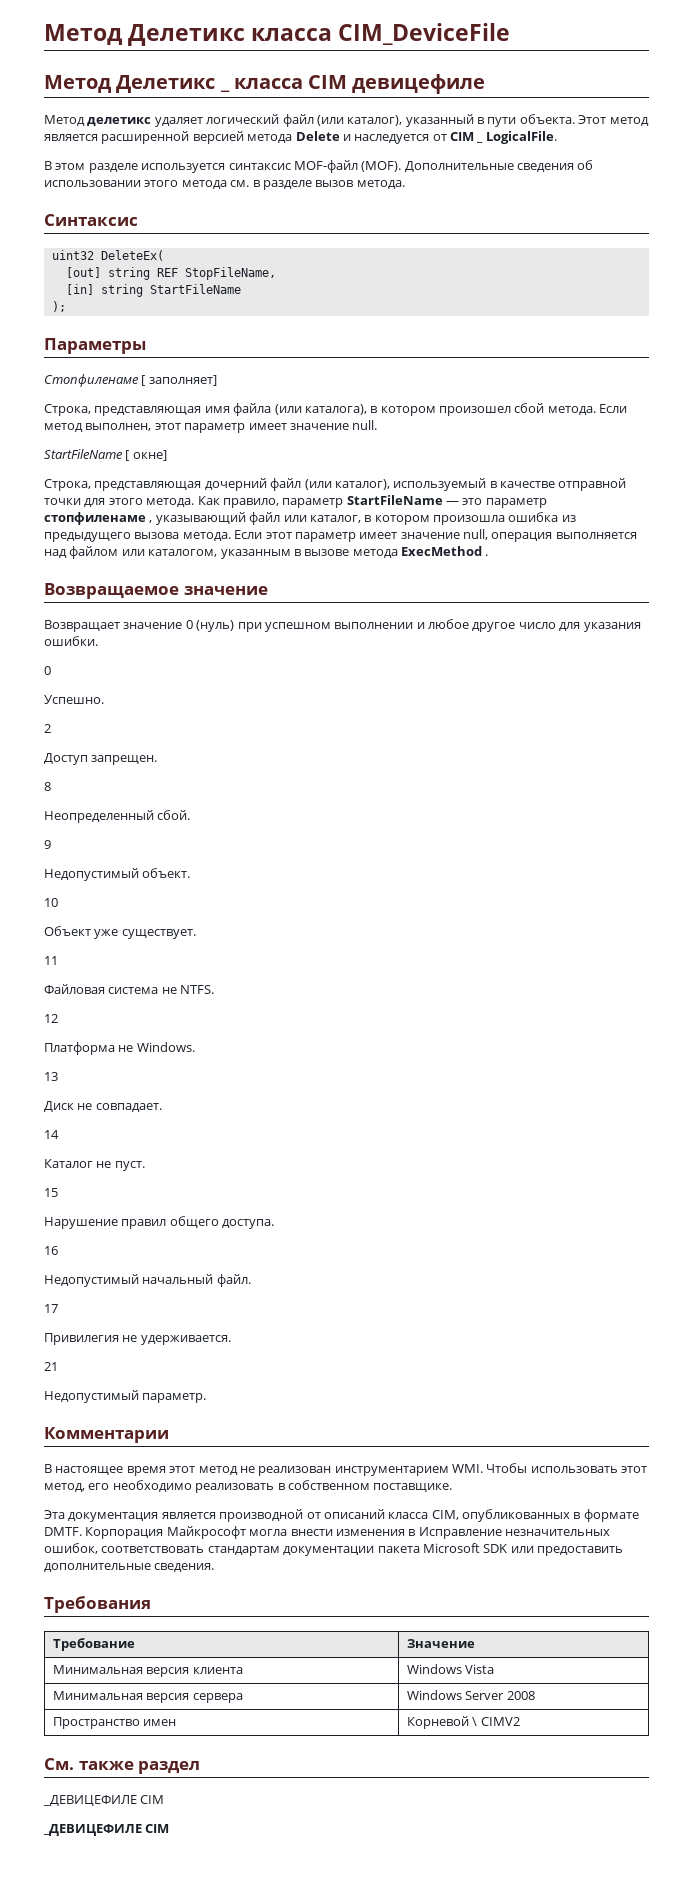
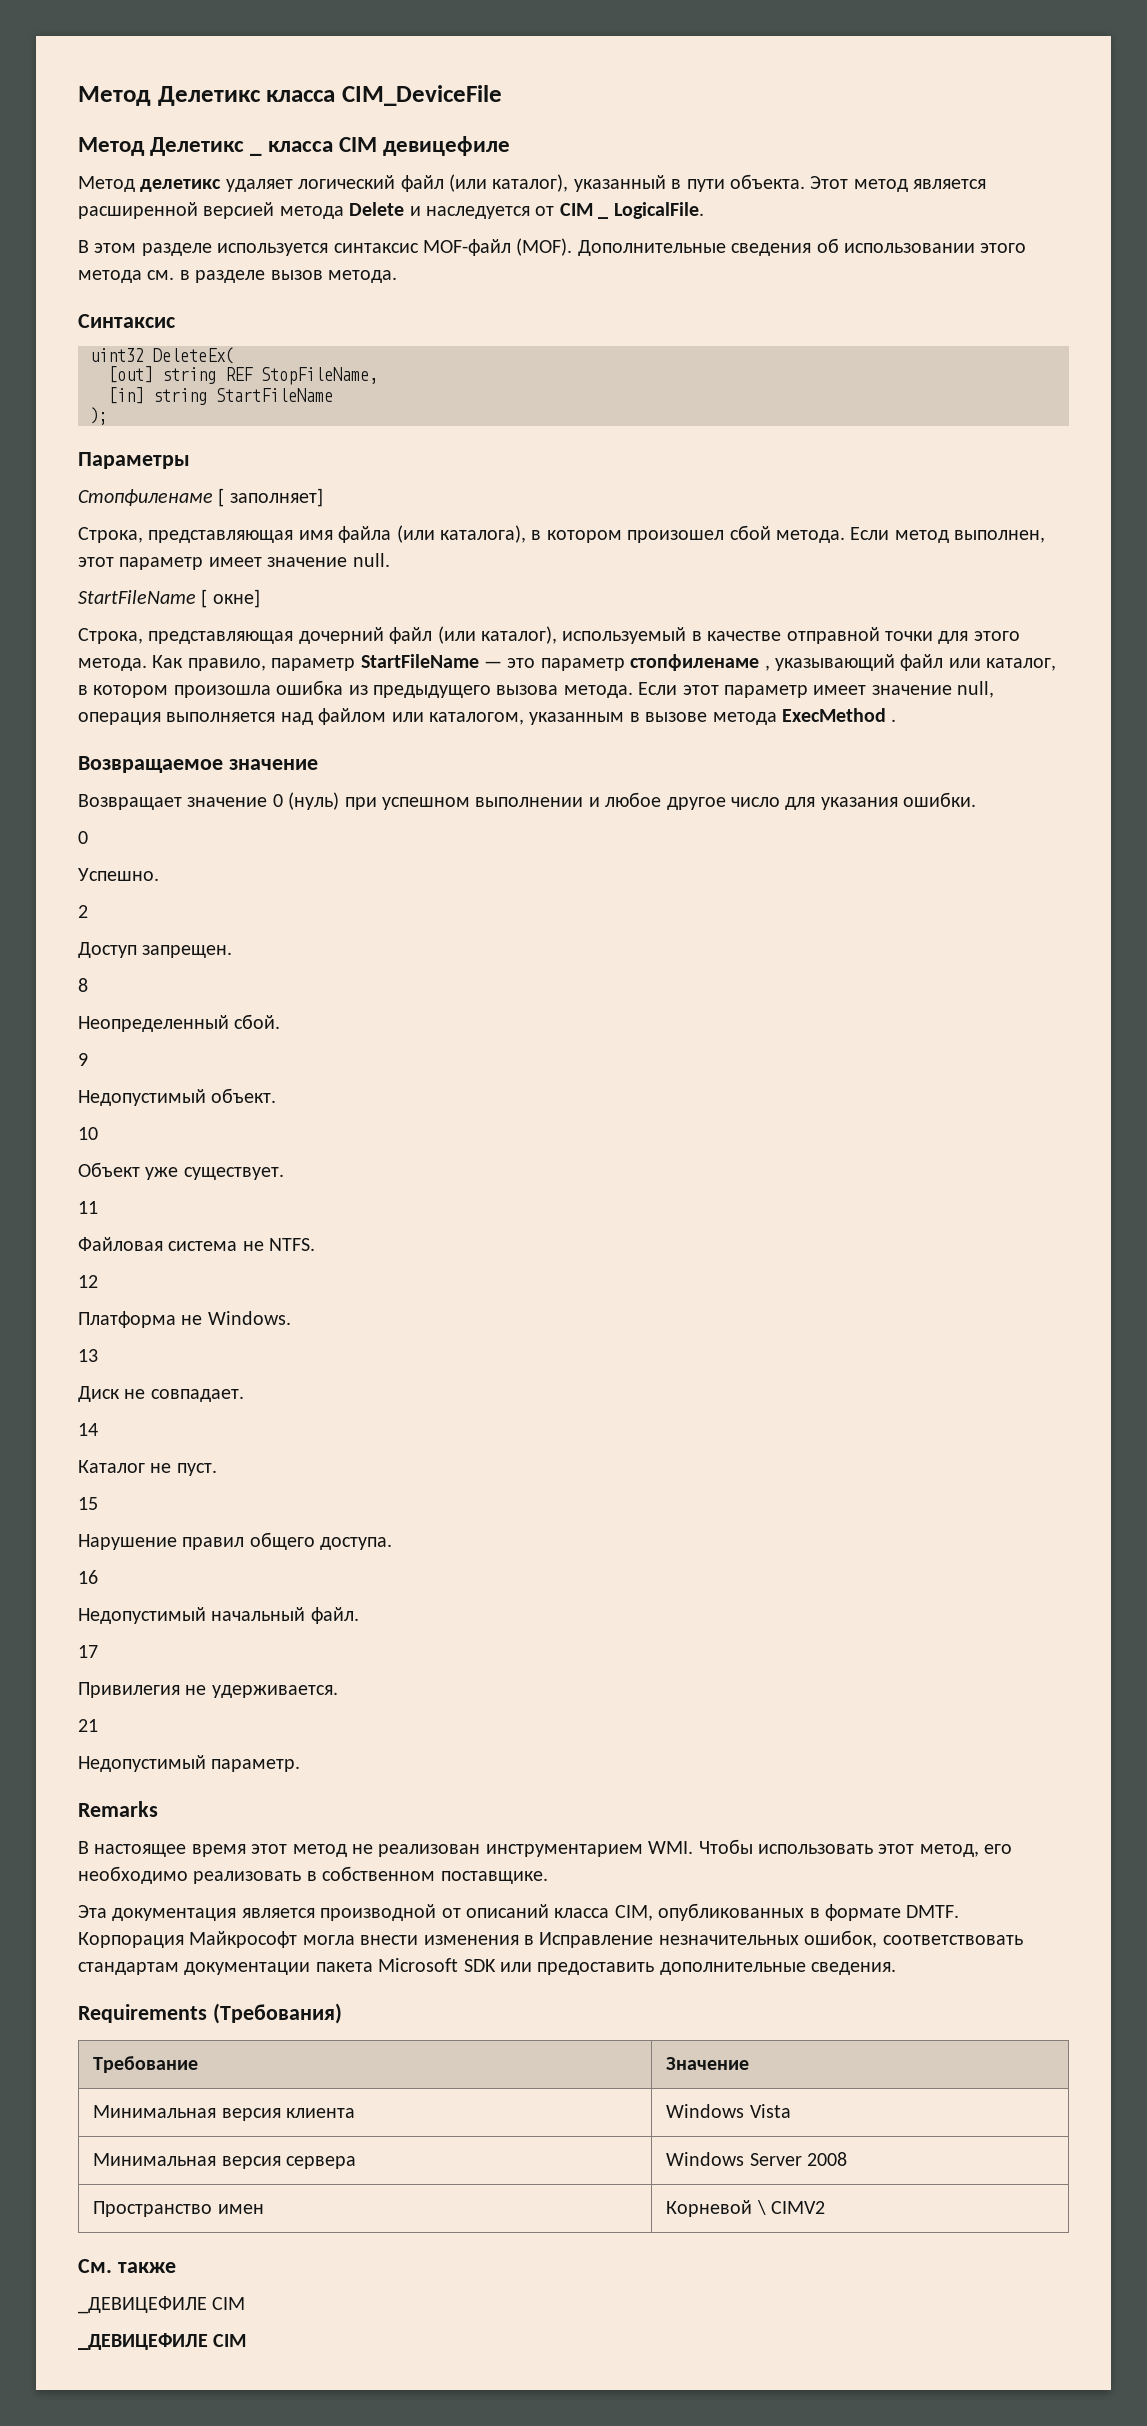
[44,1427,169,1443] Комментарии -> [78,1801,158,1817] Remarks
[44,1596,151,1613] Требования -> [78,2003,342,2024] Requirements (Требования)
[138,1761,201,1774] раздел -> (176, 2267) none

